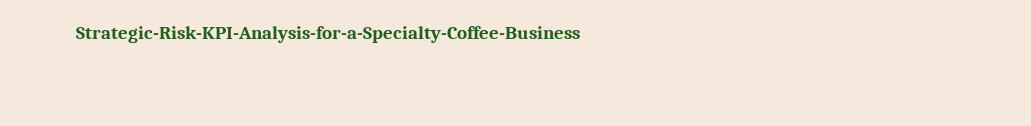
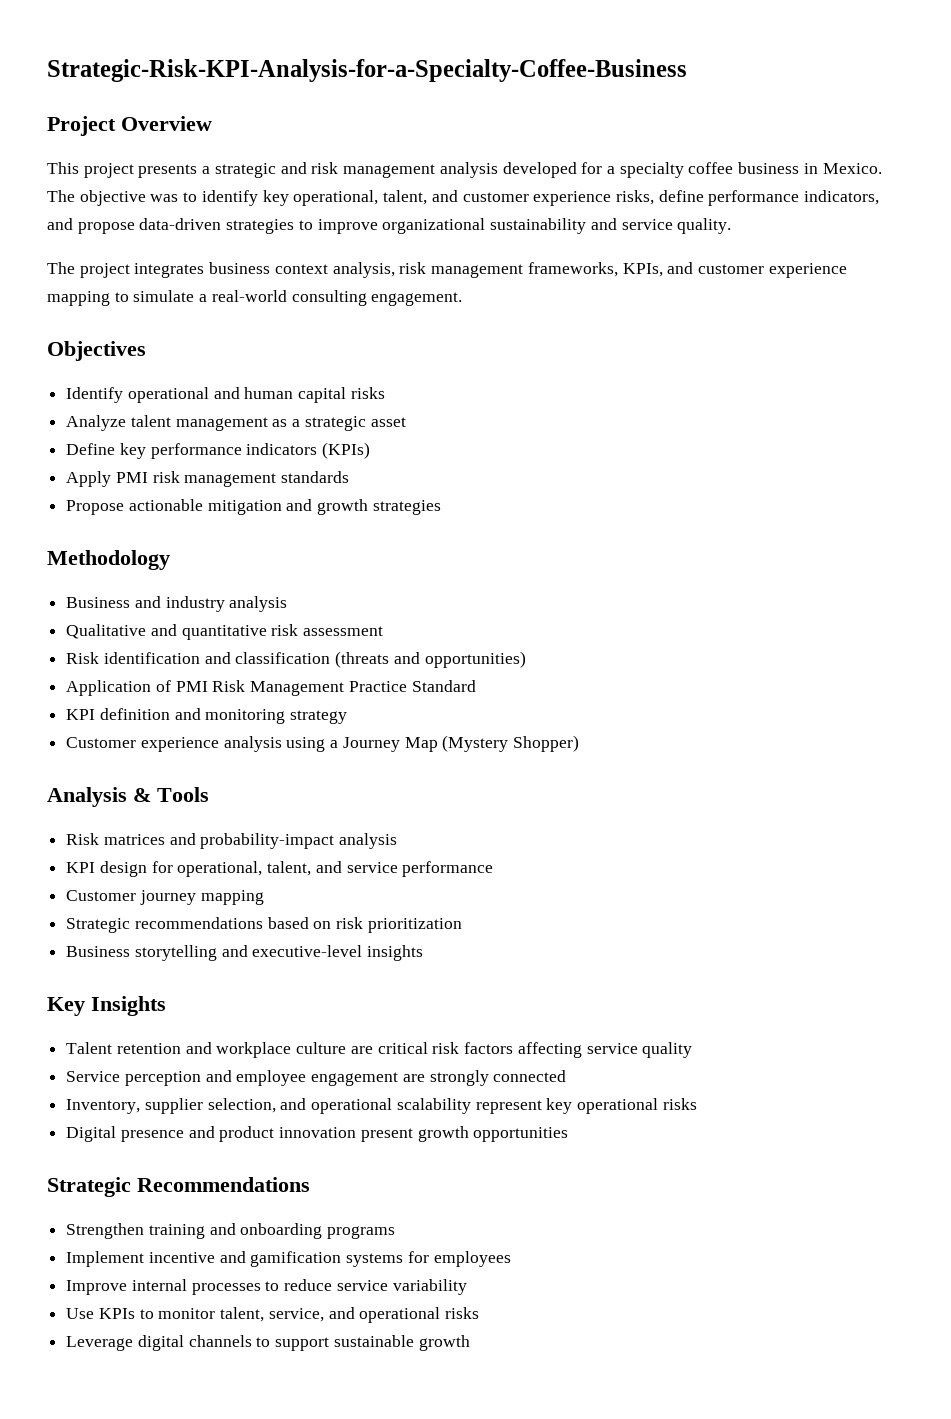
(580, 34) none -> [47,116,212,136] [47,162,882,178] [47,190,880,206] [47,218,732,234] [47,262,847,278] [47,290,463,306] [47,341,146,361] [66,387,385,403] [66,415,406,431] [66,442,371,459] [66,471,350,487] [66,499,441,515] [47,550,170,570] [66,596,288,612] [66,624,384,640] [66,651,526,668] [66,680,476,696] [66,708,348,724] [66,735,580,752] [47,787,209,807] [66,833,398,849] [66,861,494,877] [66,890,264,905] [66,917,462,933] [66,945,424,961] [47,996,166,1016] [66,1042,693,1058] [66,1070,567,1086] [66,1098,697,1114] [66,1126,569,1142] [47,1177,310,1197] [66,1223,396,1239] [66,1251,511,1267] [66,1279,467,1295] [66,1307,480,1323] [66,1335,470,1351] // Project Overview // This project presents a strategic and risk management analysis developed for a specialty coffee business in Mexico. The objective was to identify key operational, talent, and customer experience risks, define performance indicators, and propose data-driven strategies to improve organizational sustainability and service quality. // The project integrates business context analysis, risk management frameworks, KPIs, and customer experience mapping to simulate a real-world consulting engagement. // Objectives // Identify operational and human capital risks // Analyze talent management as a strategic asset // Define key performance indicators (KPIs) // Apply PMI risk management standards // Propose actionable mitigation and growth strategies // Methodology // Business and industry analysis // Qualitative and quantitative risk assessment // Risk identification and classification (threats and opportunities) // Application of PMI Risk Management Practice Standard // KPI definition and monitoring strategy // Customer experience analysis using a Journey Map (Mystery Shopper) // Analysis & Tools // Risk matrices and probability-impact analysis // KPI design for operational, talent, and service performance // Customer journey mapping // Strategic recommendations based on risk prioritization // Business storytelling and executive-level insights // Key Insights // Talent retention and workplace culture are critical risk factors affecting service quality // Service perception and employee engagement are strongly connected // Inventory, supplier selection, and operational scalability represent key operational risks // Digital presence and product innovation present growth opportunities // Strategic Recommendations // Strengthen training and onboarding programs // Implement incentive and gamification systems for employees // Improve internal processes to reduce service variability // Use KPIs to monitor talent, service, and operational risks // Leverage digital channels to support sustainable growth

